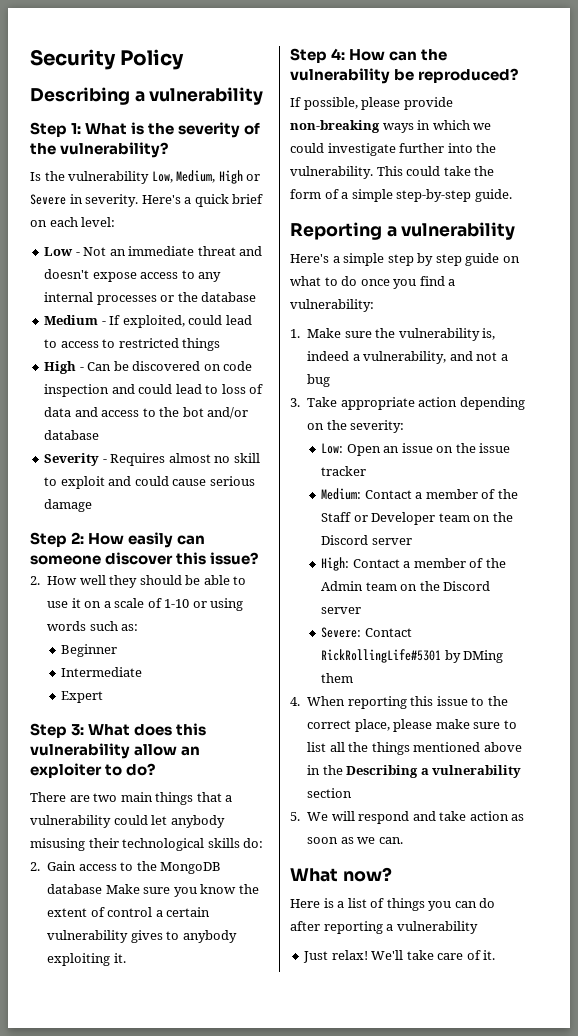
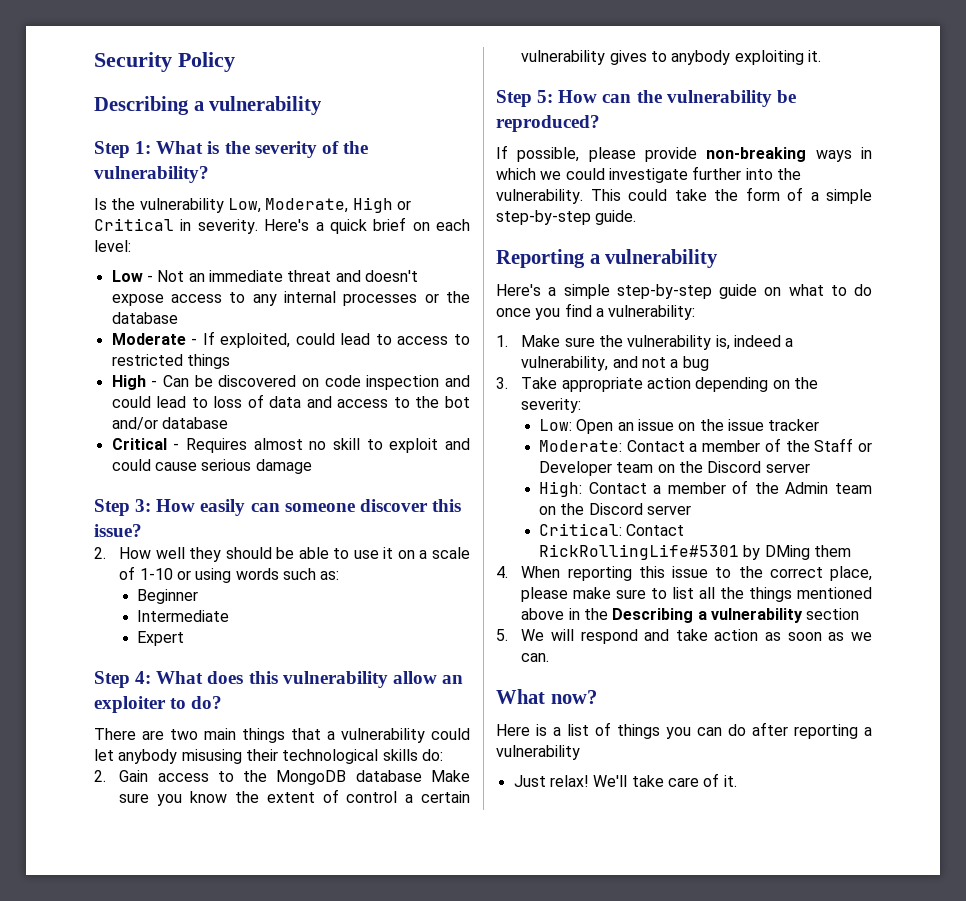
[176,170,216,183] Medium, -> [265,198,349,213] Moderate,
[30,194,66,205] Severe -> [94,218,174,231] Critical
[44,315,99,325] Medium -> [111,333,186,345] Moderate
[44,453,100,466] Severity -> [111,438,167,450] Critical
[71,532,85,544] 2: -> [135,499,152,512] 3:
[71,724,85,736] 3: -> [135,671,152,684] 4:
[331,48,346,60] 4: -> [537,90,554,103] 5:
[387,253,462,266] step by step -> [616,284,712,299] step-by-step
[321,488,362,500] Medium: -> [538,440,622,452] Moderate:
[321,627,362,638] Severe: -> [538,523,622,536] Critical:

